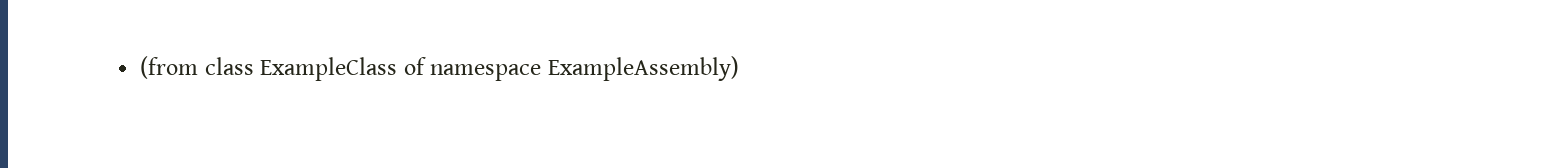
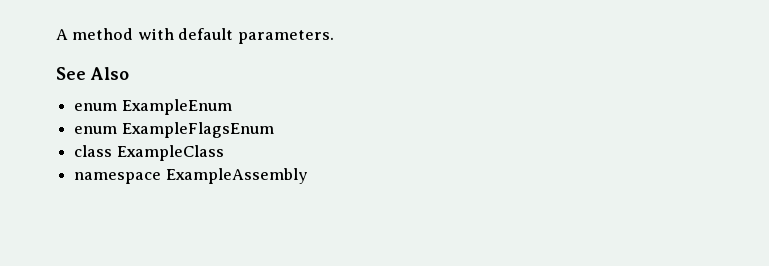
[140,56,199,79] (from -> [56,28,334,44] [56,67,129,80] [74,99,232,115] [74,122,274,138] A method with default parameters. // See Also // enum ExampleEnum // enum ExampleFlagsEnum //
[403,56,739,81] of namespace ExampleAssembly) -> [74,168,308,184] // namespace ExampleAssembly

